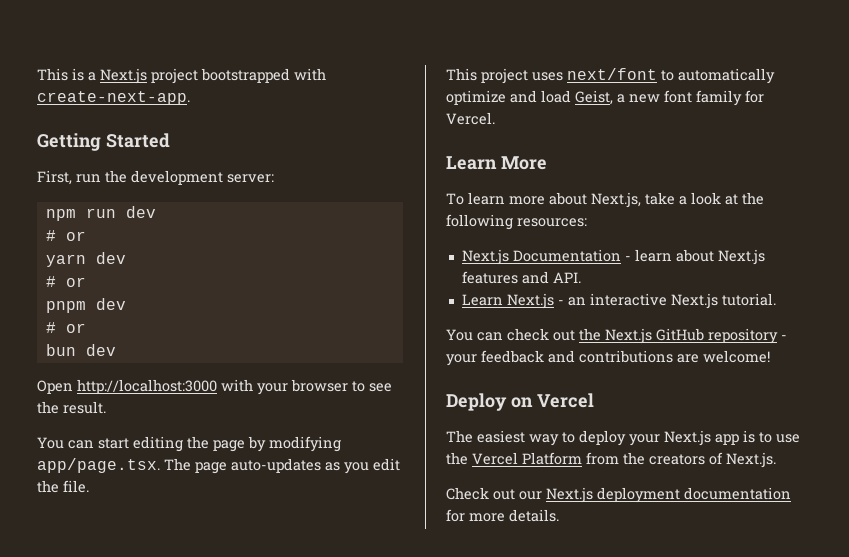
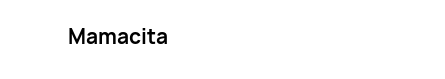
[37,68,326,84] [37,91,190,105] [37,133,170,151] [37,170,274,185] [45,206,156,221] [45,230,86,241] [45,252,126,267] [45,276,86,287] [45,298,126,313] [45,322,86,333] [45,344,116,356] [37,379,392,395] [37,401,106,414] [37,436,341,452] [37,458,400,474] [37,480,89,493] [446,68,775,84] [446,90,764,106] [446,112,495,125] [446,156,547,170] [446,192,764,208] [446,214,587,230] [461,249,765,265] [461,271,581,284] [461,293,776,309] [446,328,787,344] [446,350,770,366] [446,393,594,411] [446,430,800,446] [446,452,776,468] [446,487,791,503] [446,509,559,522] This is a Next.js project bootstrapped with create-next-app. // Getting Started // First, run the development server: // npm run dev // # or // yarn dev // # or // pnpm dev // # or // bun dev // Open http://localhost:3000 with your browser to see the result. // You can start editing the page by modifying app/page.tsx. The page auto-updates as you edit the file. // This project uses next/font to automatically optimize and load Geist, a new font family for Vercel. // Learn More // To learn more about Next.js, take a look at the following resources: // Next.js Documentation - learn about Next.js features and API. // Learn Next.js - an interactive Next.js tutorial. // You can check out the Next.js GitHub repository - your feedback and contributions are welcome! // Deploy on Vercel // The easiest way to deploy your Next.js app is to use the Vercel Platform from the creators of Next.js. // Check out our Next.js deployment documentation for more details. -> [68,28,168,44] Mamacita

